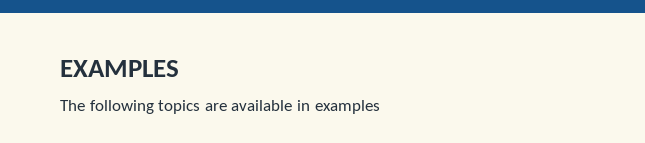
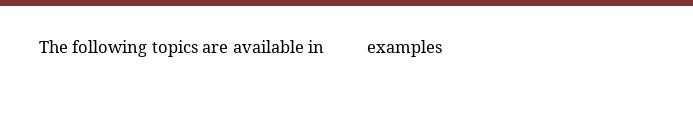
[60,60,179,77] EXAMPLES // -> (39, 46) none

